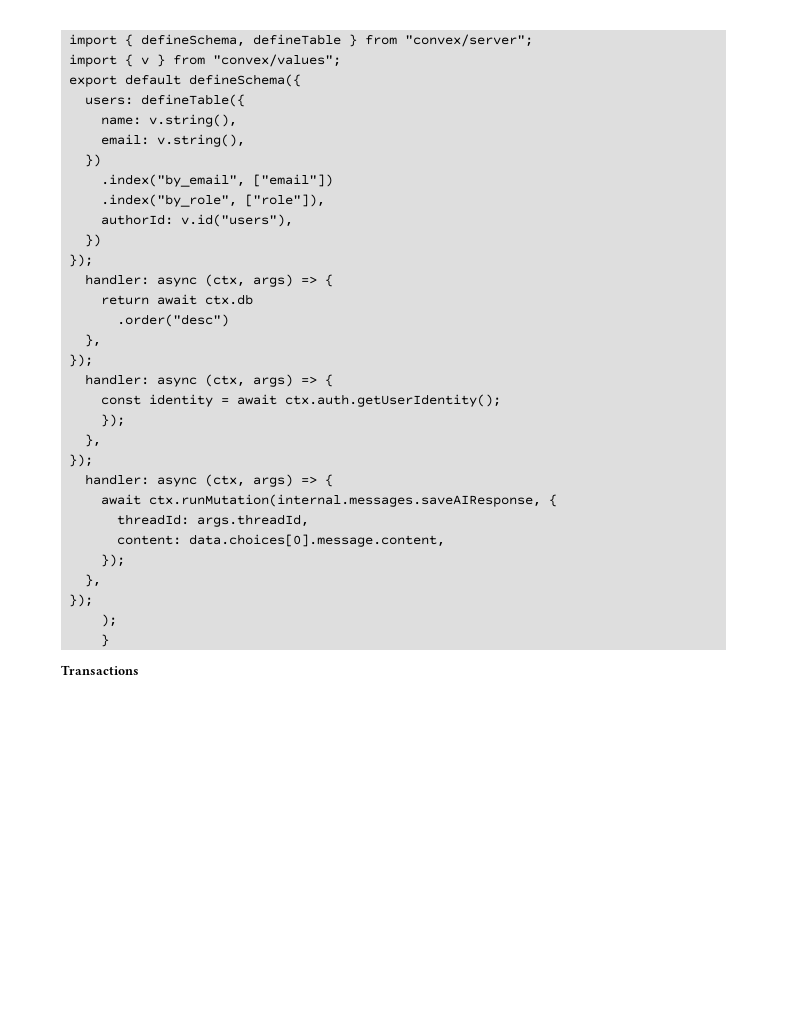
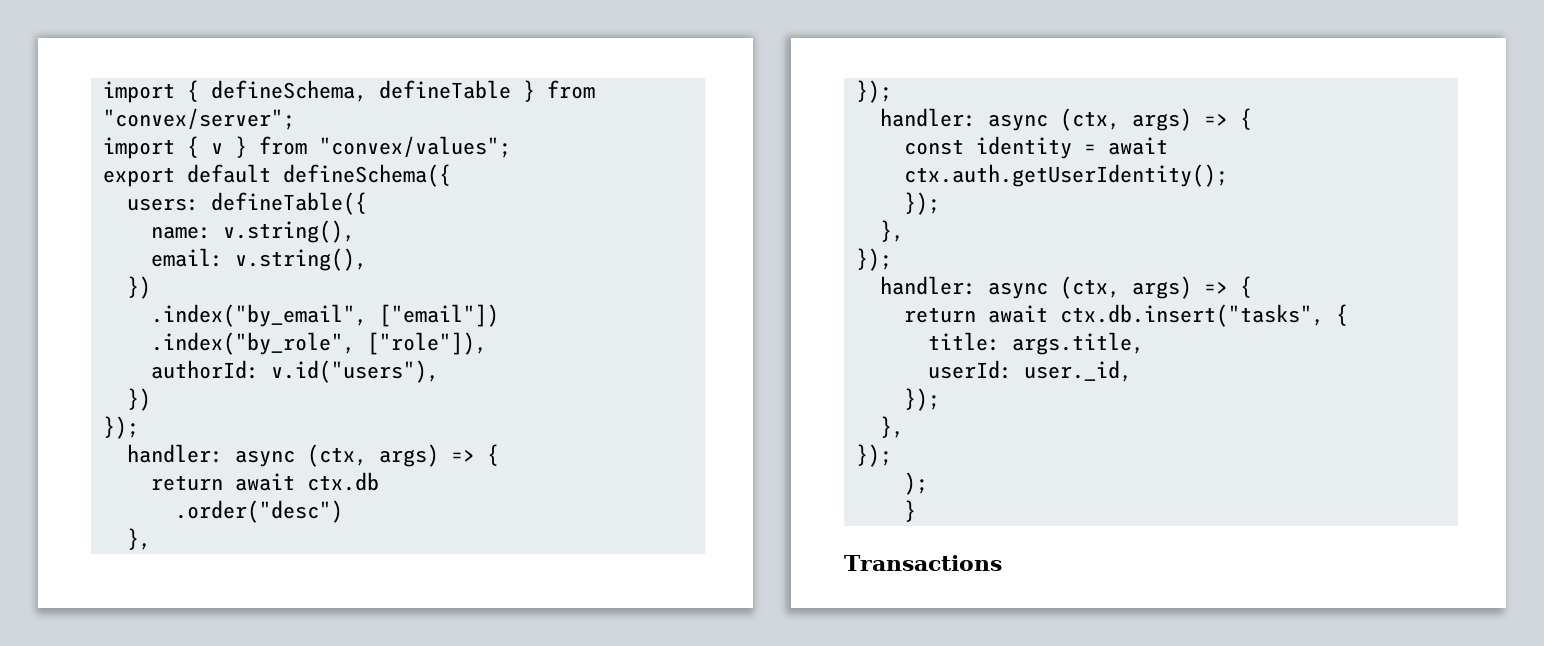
[100,494,557,507] [116,514,309,527] [116,534,445,547] await ctx.runMutation(internal.messages.saveAIResponse, { // threadId: args.threadId, // content: data.choices[0].message.content, -> [904,304,1349,327] [928,332,1145,355] [928,360,1133,382] return await ctx.db.insert("tasks", { // title: args.title, // userId: user._id,

